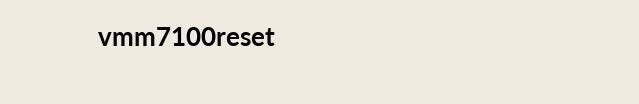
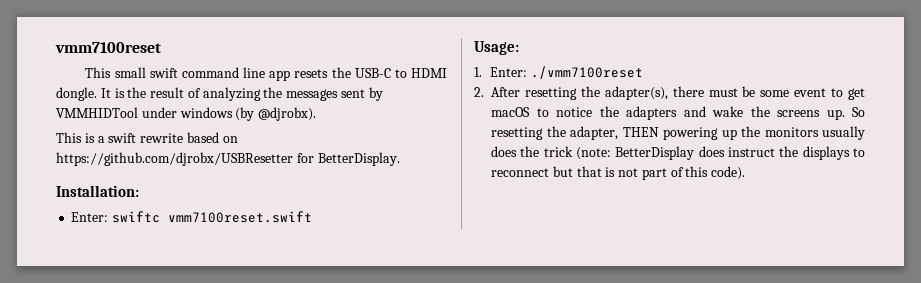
(275, 36) none -> [85,67,447,81] [56,87,383,101] [56,107,317,121] [56,132,238,143] [56,152,400,166] [56,185,139,197] [71,211,313,223] [474,41,519,55] [474,66,644,79] [474,86,865,100] [491,106,865,120] [491,126,865,140] [491,146,865,160] [491,166,746,180] // This small swift command line app resets the USB-C to HDMI dongle. It is the result of analyzing the messages sent by VMMHIDTool under windows (by @djrobx). // This is a swift rewrite based on https://github.com/djrobx/USBResetter for BetterDisplay. // Installation: // Enter: swiftc vmm7100reset.swift // Usage: // 1. Enter: ./vmm7100reset // 2. After resetting the adapter(s), there must be some event to get macOS to notice the adapters and wake the screens up. So resetting the adapter, THEN powering up the monitors usually does the trick (note: BetterDisplay does instruct the displays to reconnect but that is not part of this code).

